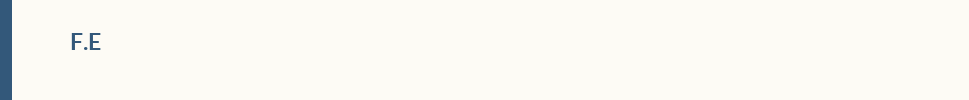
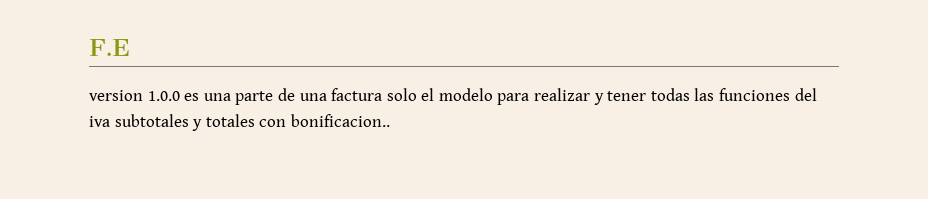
(101, 41) none -> [89,88,817,105] [89,114,390,131] // version 1.0.0 es una parte de una factura solo el modelo para realizar y tener todas las funciones del iva subtotales y totales con bonificacion..

